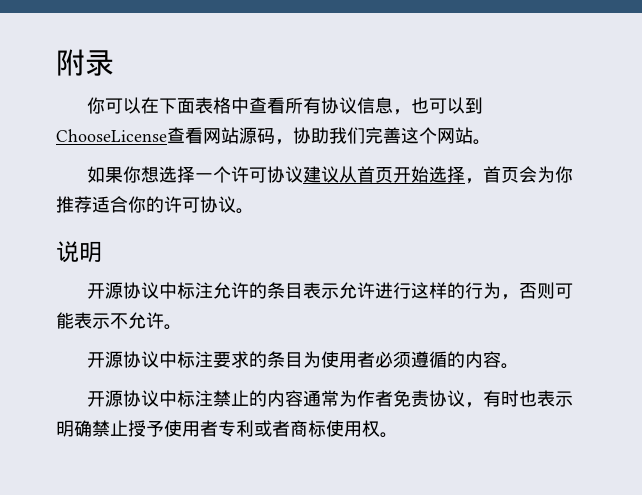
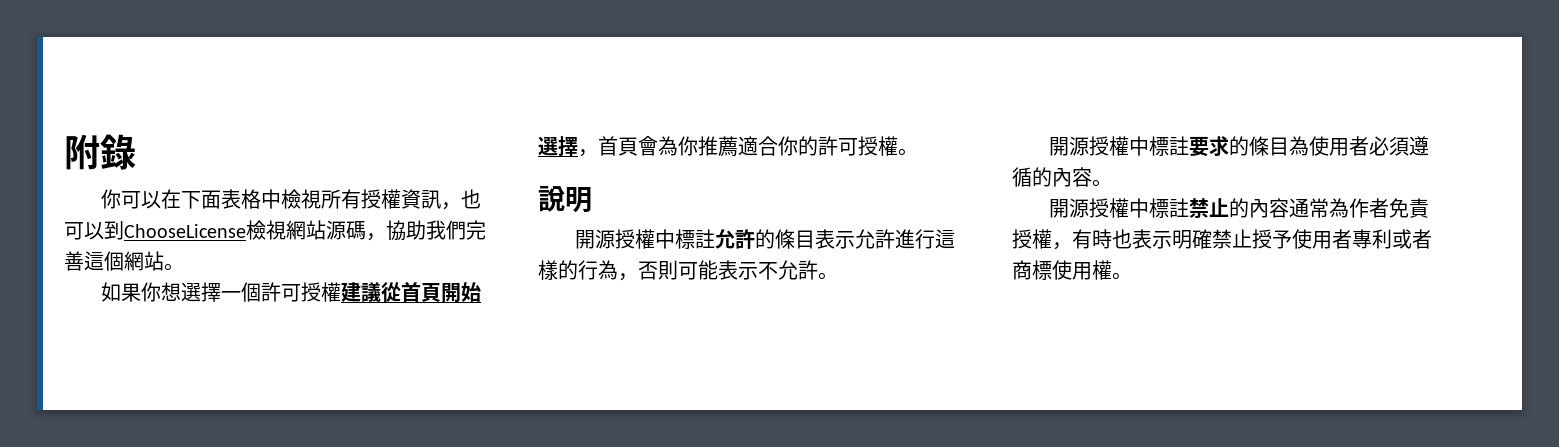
[85,50,114,76] 录 -> [100,134,136,170] 錄
[248,97,483,115] [56,127,491,145] [86,166,573,184] [56,196,254,214] [56,241,79,263] 查看所有协议信息，也可以到ChooseLicense查看网站源码，协助我们完善这个网站。 // 如果你想选择一个许可协议建议从首页开始选择，首页会为你推荐适合你的许可协议。 // 说 -> [280,189,481,210] [64,220,486,241] [64,251,184,271] [100,282,481,303] [538,136,918,157] [538,186,565,212] 檢視所有授權資訊，也可以到ChooseLicense檢視網站源碼，協助我們完善這個網站。 // 如果你想選擇一個許可授權建議從首頁開始選擇，首頁會為你推薦適合你的許可授權。 // 說
[86,282,555,300] 开源协议中标注允许的条目表示允许进行这样的行为，否则 -> [574,229,955,249] [538,260,678,281] 開源授權中標註允許的條目表示允許進行這樣的行為，否則
[146,312,182,330] [86,351,519,369] [86,390,519,408] 许。 // 开源协议中标注要求的条目为使用者必须遵循的内容。 // 开源协议中标注禁止的内容通常为作者免责协议，有时 -> [798,260,838,280] [1048,136,1429,157] [1012,167,1112,187] [1048,198,1429,218] [1012,229,1112,250] 許。 // 開源授權中標註要求的條目為使用者必須遵循的內容。 // 開源授權中標註禁止的內容通常為作者免責授權，有時
[74,420,92,437] 确 -> [1192,229,1212,249] 確
[218,420,236,437] 专 -> [1352,229,1372,249] 專
[308,420,380,437] 标使用权 -> [1032,260,1112,280] 標使用權

